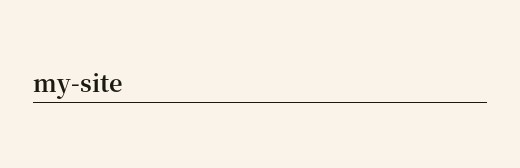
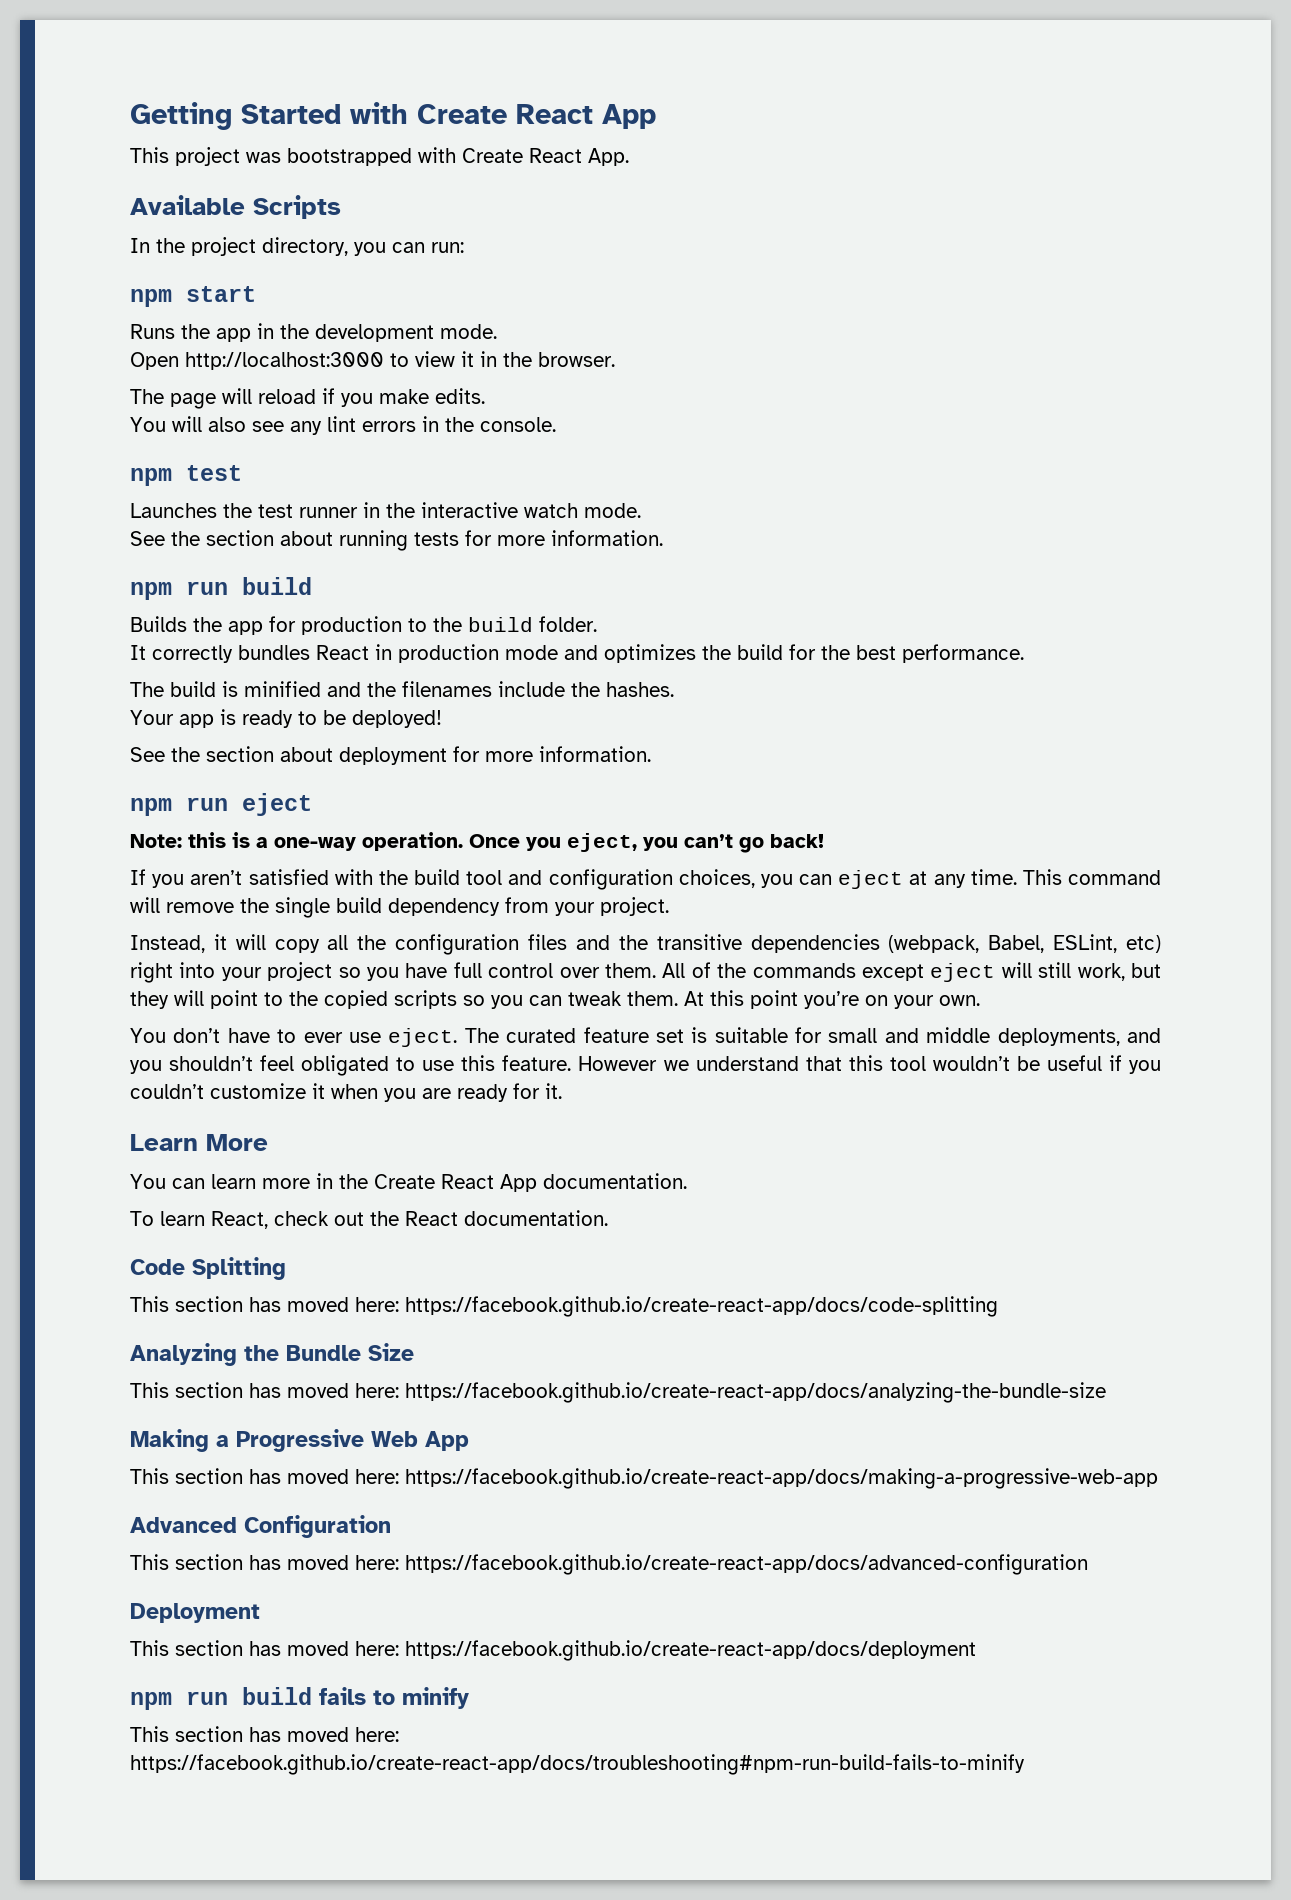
[33,73,122,99] my-site -> [130,102,656,130] [130,147,629,166] [130,195,341,219] [130,237,464,256] [130,286,256,307] [130,323,497,342] [130,351,615,370] [130,388,485,409] [130,416,556,435] [130,465,242,486] [130,502,641,518] [130,530,663,551] [130,577,312,600] [130,616,597,635] [130,644,1024,663] [130,681,674,697] [130,709,442,728] [130,746,651,765] [130,793,312,816] [130,832,824,853] [130,869,1161,890] [130,897,669,918] [130,934,1161,955] [130,962,1161,983] [130,990,980,1009] [130,1027,1162,1047] [130,1055,1161,1076] [130,1083,562,1102] [130,1134,268,1151] [130,1173,687,1192] [130,1210,608,1229] [130,1257,286,1280] [130,1296,998,1317] [130,1343,414,1366] [130,1382,1106,1403] [130,1429,469,1452] [130,1468,1158,1489] [130,1515,391,1538] [130,1554,1088,1575] [130,1603,260,1623] [130,1640,976,1661] [130,1687,469,1710] [130,1726,399,1742] [130,1754,1025,1775] Getting Started with Create React App // This project was bootstrapped with Create React App. // Available Scripts // In the project directory, you can run: // npm start // Runs the app in the development mode. // Open http://localhost:3000 to view it in the browser. // The page will reload if you make edits. // You will also see any lint errors in the console. // npm test // Launches the test runner in the interactive watch mode. // See the section about running tests for more information. // npm run build // Builds the app for production to the build folder. // It correctly bundles React in production mode and optimizes the build for the best performance. // The build is minified and the filenames include the hashes. // Your app is ready to be deployed! // See the section about deployment for more information. // npm run eject // Note: this is a one-way operation. Once you eject, you can’t go back! // If you aren’t satisfied with the build tool and configuration choices, you can eject at any time. This command will remove the single build dependency from your project. // Instead, it will copy all the configuration files and the transitive dependencies (webpack, Babel, ESLint, etc) right into your project so you have full control over them. All of the commands except eject will still work, but they will point to the copied scripts so you can tweak them. At this point you’re on your own. // You don’t have to ever use eject. The curated feature set is suitable for small and middle deployments, and you shouldn’t feel obligated to use this feature. However we understand that this tool wouldn’t be useful if you couldn’t customize it when you are ready for it. // Learn More // You can learn more in the Create React App documentation. // To learn React, check out the React documentation. // Code Splitting // This section has moved here: https://facebook.github.io/create-react-app/docs/code-splitting // Analyzing the Bundle Size // This section has moved here: https://facebook.github.io/create-react-app/docs/analyzing-the-bundle-size // Making a Progressive Web App // This section has moved here: https://facebook.github.io/create-react-app/docs/making-a-progressive-web-app // Advanced Configuration // This section has moved here: https://facebook.github.io/create-react-app/docs/advanced-configuration // Deployment // This section has moved here: https://facebook.github.io/create-react-app/docs/deployment // npm run build fails to minify // This section has moved here: https://facebook.github.io/create-react-app/docs/troubleshooting#npm-run-build-fails-to-minify

